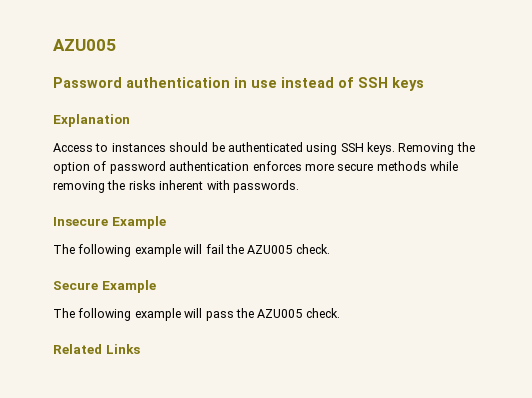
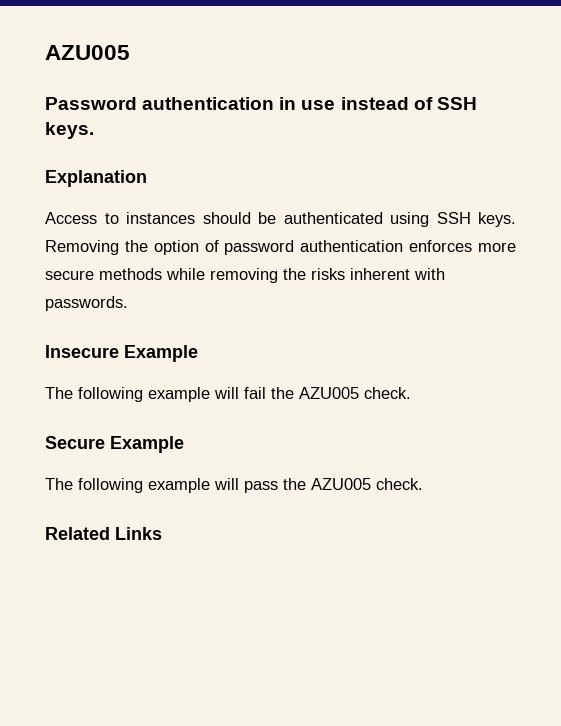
[392,77,424,91] keys -> [45,122,94,139] keys.

